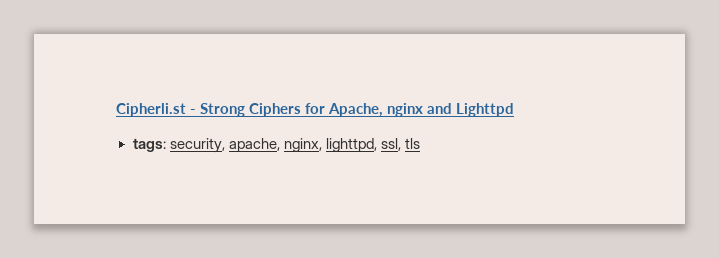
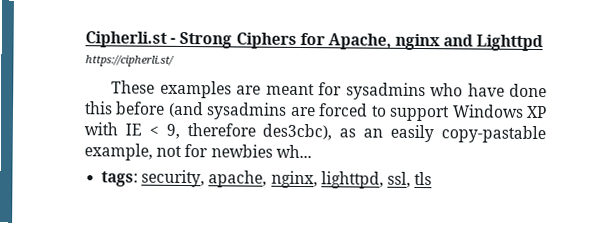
(515, 110) none -> [85,55,175,67] [111,80,547,101] [84,101,547,122] [84,122,546,144] [84,143,312,161] // https://cipherli.st/ // These examples are meant for sysadmins who have done this before (and sysadmins are forced to support Windows XP with IE < 9, therefore des3cbc), as an easily copy-pastable example, not for newbies wh...

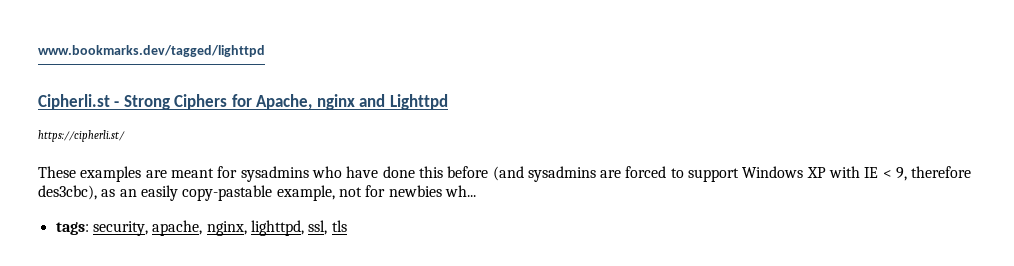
(85, 39) none -> [38,45,265,57] www.bookmarks.dev/tagged/lighttpd //

